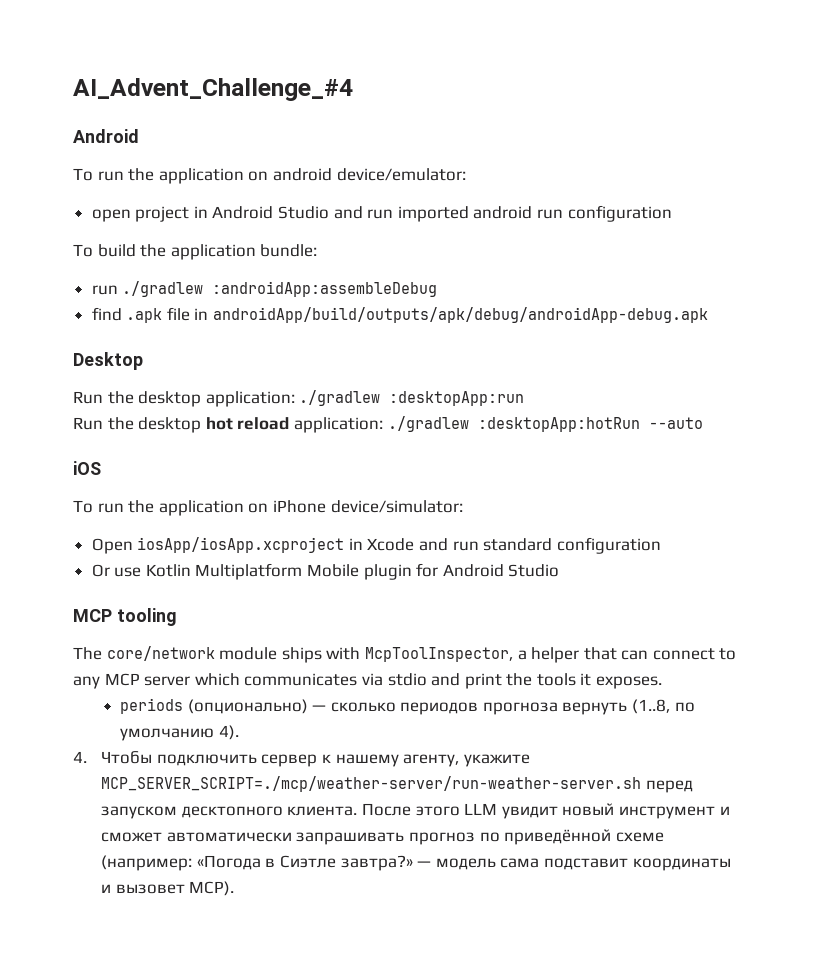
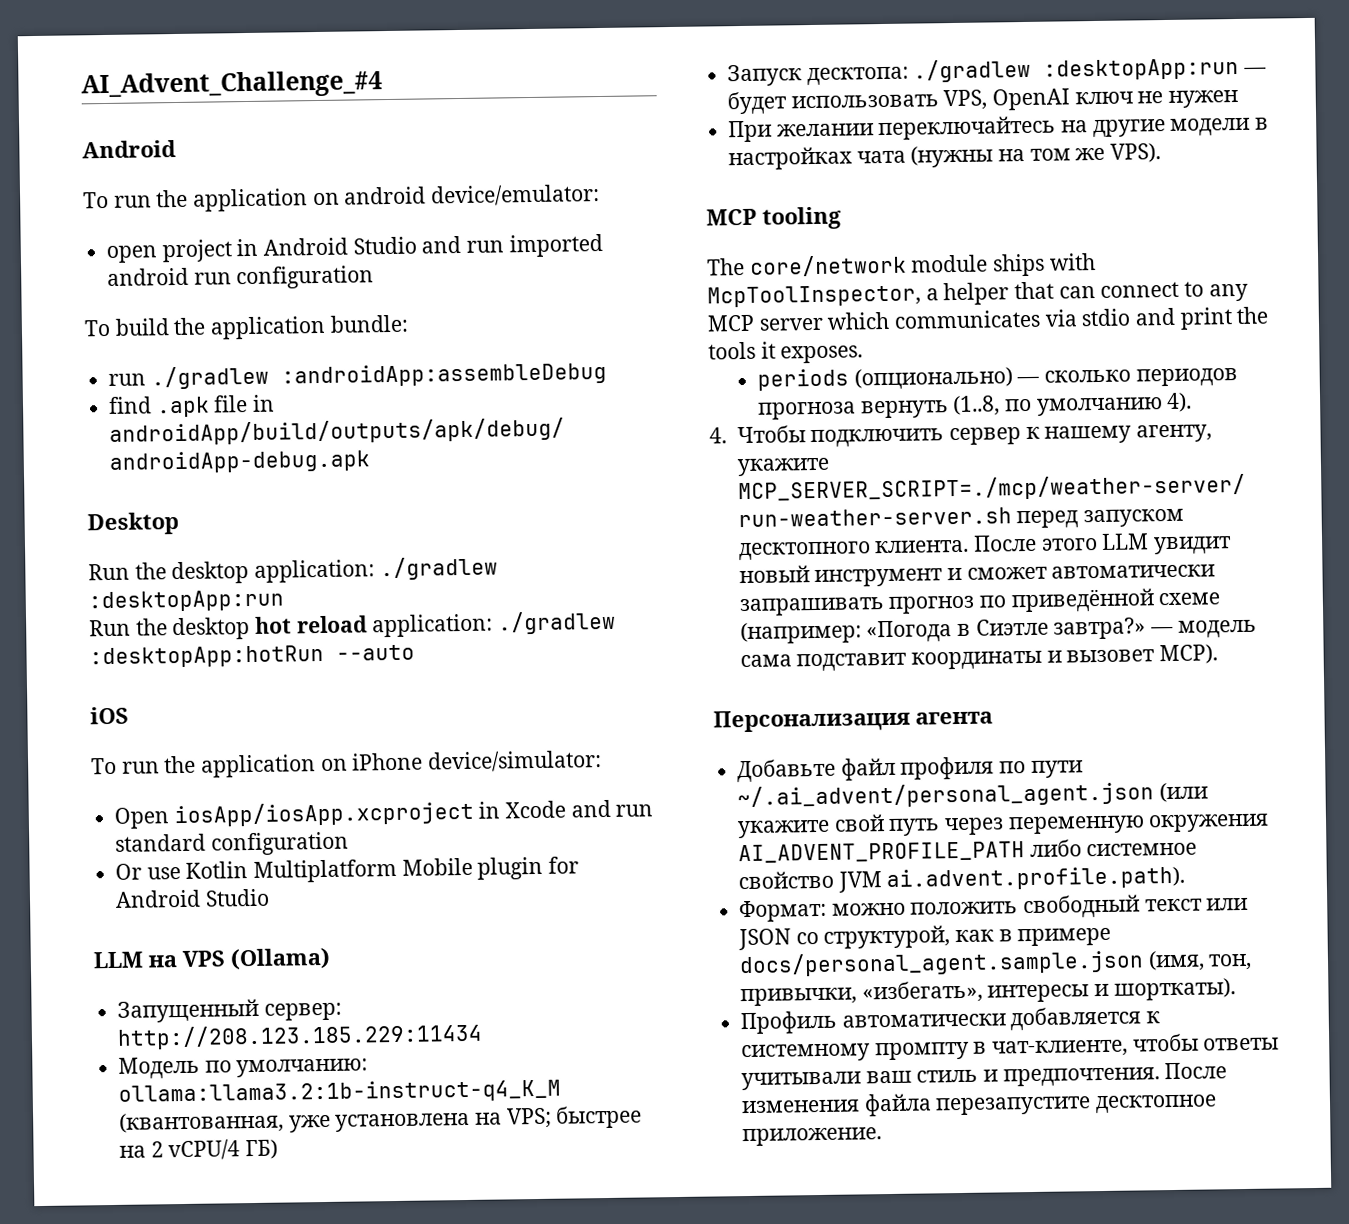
(560, 570) none -> [93,947,331,971] [117,998,342,1023] [117,1022,484,1050] [118,1056,369,1079] [118,1078,562,1106] [119,1105,643,1134] [119,1139,279,1161] [727,57,1268,87] [727,88,1239,115] [728,115,1270,143] [728,143,1162,171] // LLM на VPS (Ollama) // Запущенный сервер: http://208.123.185.229:11434 // Модель по умолчанию: ollama:llama3.2:1b-instruct-q4_K_M (квантованная, уже установлена на VPS; быстрее на 2 vCPU/4 ГБ) // Запуск десктопа: ./gradlew :desktopApp:run — будет использовать VPS, OpenAI ключ не нужен // При желании переключайтесь на другие модели в настройках чата (нужны на том же VPS).
(235, 888) none -> [713,708,993,733] [737,756,1083,783] [737,781,1208,810] [737,813,1270,839] [738,839,1198,864] [738,865,1186,893] [739,894,1249,923] [738,925,1112,951] [739,949,1253,978] [740,978,1236,1007] [740,1006,1161,1035] [741,1033,1280,1063] [741,1062,1228,1091] [741,1093,1218,1117] [742,1127,883,1147] // Персонализация агента // Добавьте файл профиля по пути ~/.ai_advent/personal_agent.json (или укажите свой путь через переменную окружения AI_ADVENT_PROFILE_PATH либо системное свойство JVM ai.advent.profile.path). // Формат: можно положить свободный текст или JSON со структурой, как в примере docs/personal_agent.sample.json (имя, тон, привычки, «избегать», интересы и шорткаты). // Профиль автоматически добавляется к системному промпту в чат-клиенте, чтобы ответы учитывали ваш стиль и предпочтения. После изменения файла перезапустите десктопное приложение.

